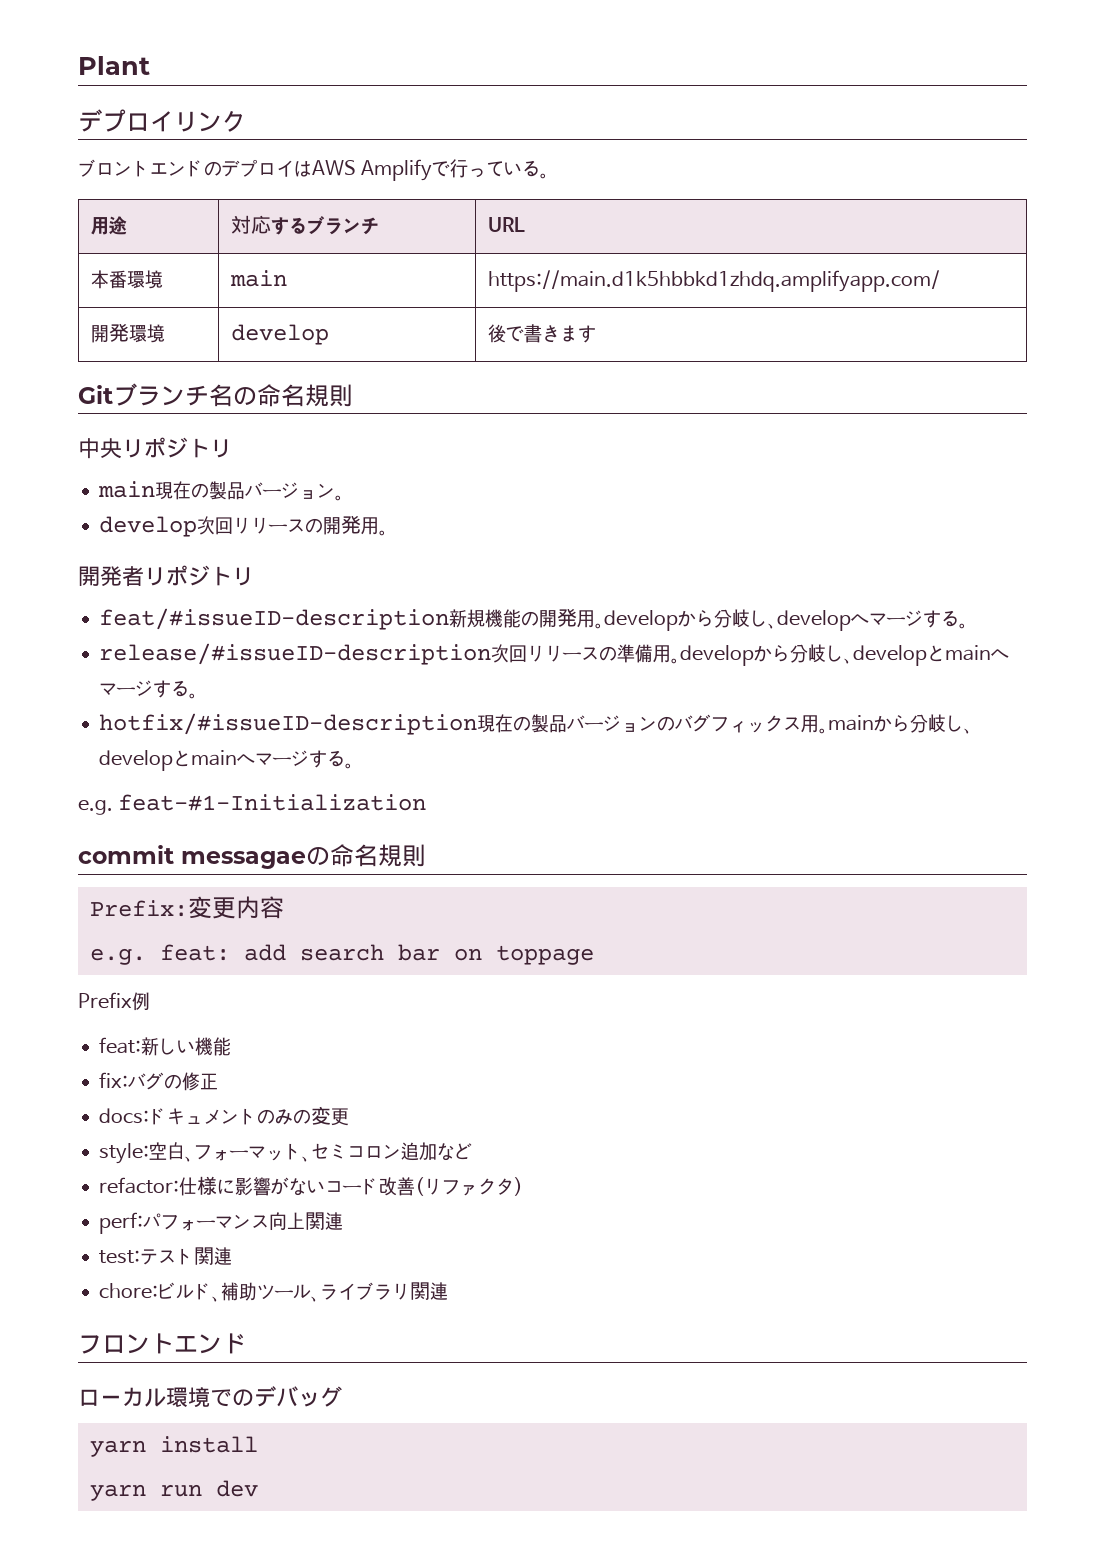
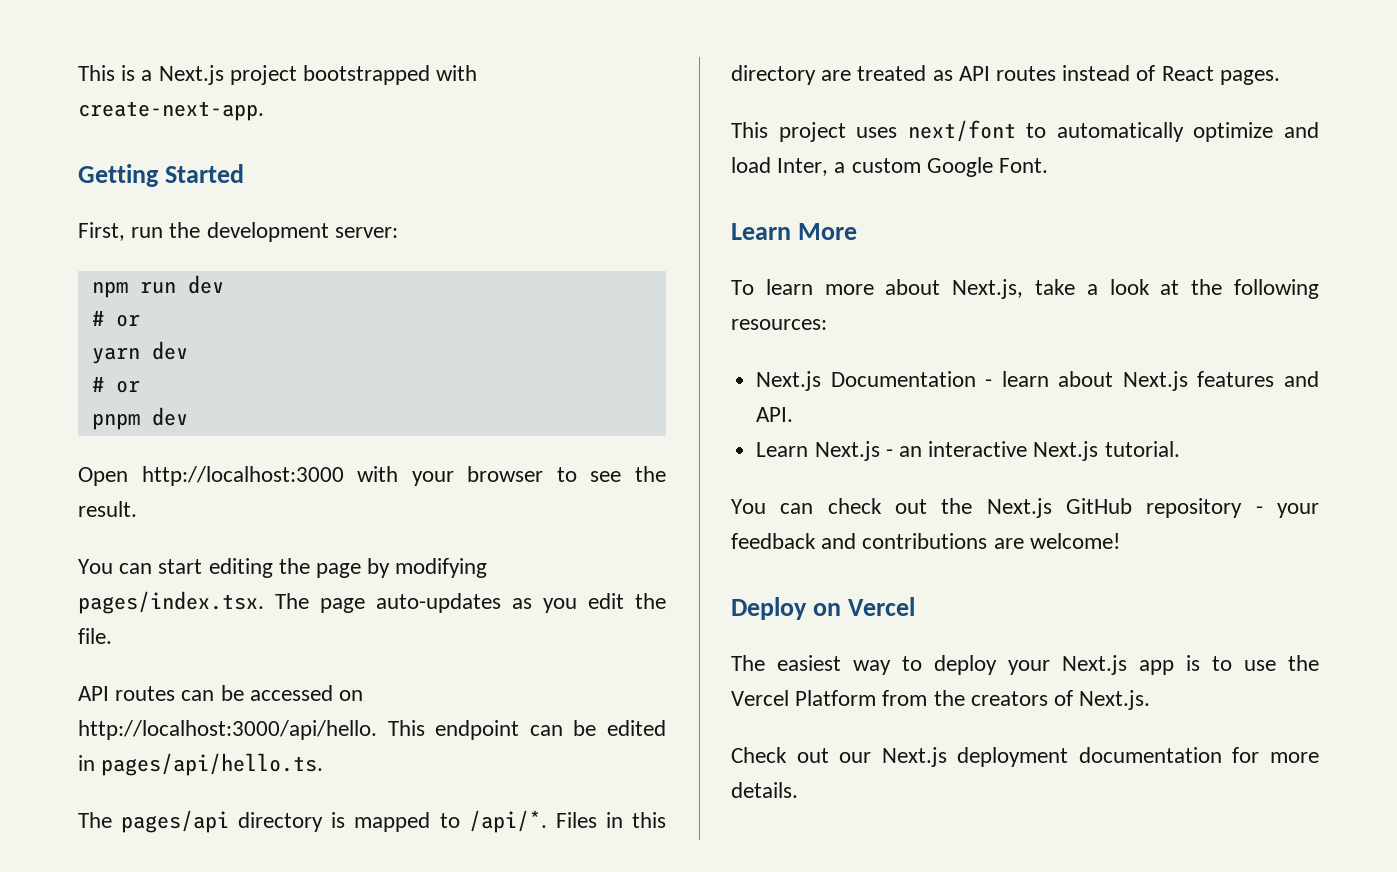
[78,56,150,75] [78,109,246,132] [78,159,550,181] [91,216,128,235] [231,215,380,235] [488,217,526,232] [91,270,164,289] [230,270,288,287] [488,270,941,292] [91,323,166,343] [231,324,330,345] [488,324,597,343] [78,383,353,407] [78,437,232,459] [98,481,345,501] [99,515,389,537] [78,565,254,587] [99,608,969,631] [99,643,1010,666] [99,680,199,699] [99,713,974,735] [99,750,355,771] [78,794,427,815] [78,844,426,869] [89,896,284,919] [89,944,594,965] [78,992,150,1011] [99,1037,232,1056] [99,1072,219,1091] [99,1106,350,1126] [99,1142,474,1164] [99,1176,524,1196] [99,1212,344,1234] [99,1247,233,1265] [99,1282,449,1302] [78,1333,246,1354] [78,1386,342,1408] [89,1436,258,1457] [89,1480,258,1501] Plant // デプロイリンク // ブロントエンドのデプロイはAWS Amplifyで行っている。 // 用途 | 対応するブランチ | URL // 本番環境 | main | https://main.d1k5hbbkd1zhdq.amplifyapp.com/ // 開発環境 | develop | 後で書きます // Gitブランチ名の命名規則 // 中央リポジトリ // main現在の製品バージョン。 // develop次回リリースの開発用。 // 開発者リポジトリ // feat/#issueID-description新規機能の開発用。developから分岐し、developへマージする。 // release/#issueID-description次回リリースの準備用。developから分岐し、developとmainへマージする。 // hotfix/#issueID-description現在の製品バージョンのバグフィックス用。mainから分岐し、developとmainへマージする。 // e.g. feat-#1-Initialization // commit messagaeの命名規則 // Prefix:変更内容 // e.g. feat: add search bar on toppage // Prefix例 // feat:新しい機能 // fix:バグの修正 // docs:ドキュメントのみの変更 // style:空白、フォーマット、セミコロン追加など // refactor:仕様に影響がないコード改善(リファクタ) // perf:パフォーマンス向上関連 // test:テスト関連 // chore:ビルド、補助ツール、ライブラリ関連 // フロントエンド // ローカル環境でのデバッグ // yarn install // yarn run dev -> [78,65,478,85] [78,101,264,121] [78,164,244,187] [78,222,398,242] [91,275,224,298] [91,310,140,327] [91,341,188,364] [91,376,140,393] [91,407,188,430] [78,466,666,486] [78,501,137,517] [78,558,488,578] [78,591,666,614] [78,628,112,644] [78,685,364,701] [78,720,666,740] [78,753,324,776] [78,810,666,833] [731,65,1280,85] [731,120,1319,142] [731,157,1049,177] [731,223,857,240] [731,279,1319,299] [731,319,827,330] [756,371,1319,391] [756,407,794,422] [756,441,1180,461] [731,498,1319,518] [731,533,1120,549] [731,597,915,620] [731,655,1319,675] [731,690,1151,710] [731,747,1319,767] [731,782,798,798] This is a Next.js project bootstrapped with create-next-app. // Getting Started // First, run the development server: // npm run dev // # or // yarn dev // # or // pnpm dev // Open http://localhost:3000 with your browser to see the result. // You can start editing the page by modifying pages/index.tsx. The page auto-updates as you edit the file. // API routes can be accessed on http://localhost:3000/api/hello. This endpoint can be edited in pages/api/hello.ts. // The pages/api directory is mapped to /api/*. Files in this directory are treated as API routes instead of React pages. // This project uses next/font to automatically optimize and load Inter, a custom Google Font. // Learn More // To learn more about Next.js, take a look at the following resources: // Next.js Documentation - learn about Next.js features and API. // Learn Next.js - an interactive Next.js tutorial. // You can check out the Next.js GitHub repository - your feedback and contributions are welcome! // Deploy on Vercel // The easiest way to deploy your Next.js app is to use the Vercel Platform from the creators of Next.js. // Check out our Next.js deployment documentation for more details.

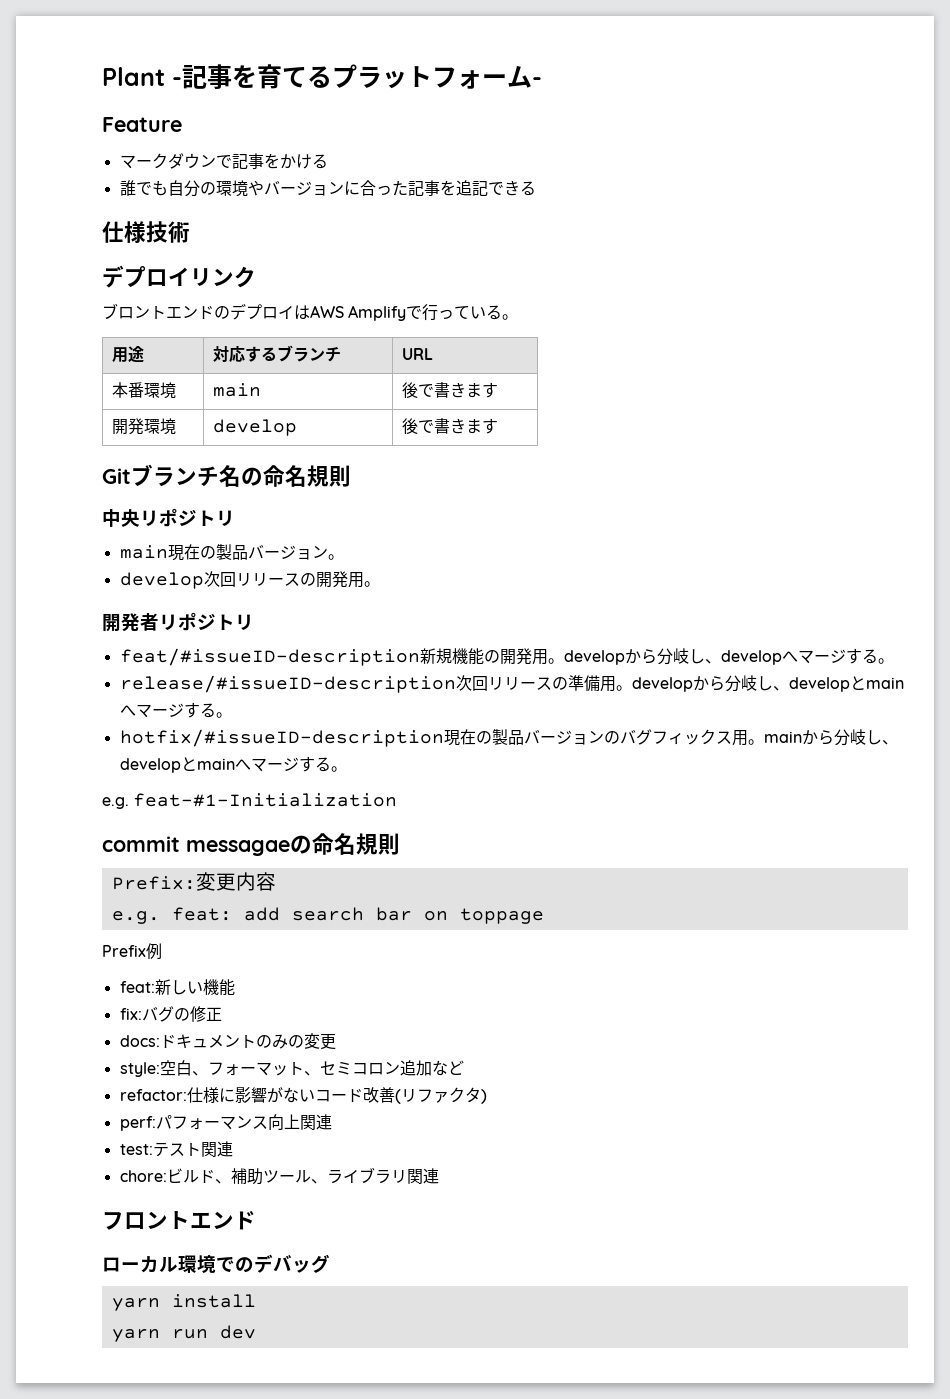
[78,65,478,85] [78,101,264,121] [78,164,244,187] [78,222,398,242] [91,275,224,298] [91,310,140,327] [91,341,188,364] [91,376,140,393] [91,407,188,430] [78,466,666,486] [78,501,137,517] [78,558,488,578] [78,591,666,614] [78,628,112,644] [78,685,364,701] [78,720,666,740] [78,753,324,776] [78,810,666,833] [731,65,1280,85] [731,120,1319,142] [731,157,1049,177] [731,223,857,240] [731,279,1319,299] [731,319,827,330] [756,371,1319,391] [756,407,794,422] [756,441,1180,461] [731,498,1319,518] [731,533,1120,549] [731,597,915,620] [731,655,1319,675] [731,690,1151,710] [731,747,1319,767] [731,782,798,798] This is a Next.js project bootstrapped with create-next-app. // Getting Started // First, run the development server: // npm run dev // # or // yarn dev // # or // pnpm dev // Open http://localhost:3000 with your browser to see the result. // You can start editing the page by modifying pages/index.tsx. The page auto-updates as you edit the file. // API routes can be accessed on http://localhost:3000/api/hello. This endpoint can be edited in pages/api/hello.ts. // The pages/api directory is mapped to /api/*. Files in this directory are treated as API routes instead of React pages. // This project uses next/font to automatically optimize and load Inter, a custom Google Font. // Learn More // To learn more about Next.js, take a look at the following resources: // Next.js Documentation - learn about Next.js features and API. // Learn Next.js - an interactive Next.js tutorial. // You can check out the Next.js GitHub repository - your feedback and contributions are welcome! // Deploy on Vercel // The easiest way to deploy your Next.js app is to use the Vercel Platform from the creators of Next.js. // Check out our Next.js deployment documentation for more details. -> [102,64,542,89] [102,117,182,132] [119,153,328,169] [119,180,536,197] [102,221,190,243] [102,265,256,288] [102,303,519,321] [112,346,145,363] [213,345,342,362] [402,348,434,360] [112,382,177,399] [213,383,262,397] [402,382,499,398] [112,418,177,435] [213,419,298,436] [402,418,499,434] [102,464,351,487] [102,508,235,527] [119,544,344,561] [119,571,380,589] [102,612,254,632] [119,648,894,666] [119,675,904,693] [119,702,232,718] [119,729,898,747] [119,756,347,773] [102,793,398,809] [102,833,400,856] [111,872,276,891] [111,907,544,924] [102,943,162,960] [119,979,235,996] [119,1006,222,1022] [119,1033,336,1050] [119,1060,464,1077] [119,1087,487,1104] [119,1114,332,1131] [119,1141,233,1157] [119,1167,439,1185] [102,1211,256,1230] [102,1254,330,1273] [111,1294,256,1311] [111,1325,256,1342] Plant -記事を育てるプラットフォーム- // Feature // マークダウンで記事をかける // 誰でも自分の環境やバージョンに合った記事を追記できる // 仕様技術 // デプロイリンク // ブロントエンドのデプロイはAWS Amplifyで行っている。 // 用途 | 対応するブランチ | URL // 本番環境 | main | 後で書きます // 開発環境 | develop | 後で書きます // Gitブランチ名の命名規則 // 中央リポジトリ // main現在の製品バージョン。 // develop次回リリースの開発用。 // 開発者リポジトリ // feat/#issueID-description新規機能の開発用。developから分岐し、developへマージする。 // release/#issueID-description次回リリースの準備用。developから分岐し、developとmainへマージする。 // hotfix/#issueID-description現在の製品バージョンのバグフィックス用。mainから分岐し、developとmainへマージする。 // e.g. feat-#1-Initialization // commit messagaeの命名規則 // Prefix:変更内容 // e.g. feat: add search bar on toppage // Prefix例 // feat:新しい機能 // fix:バグの修正 // docs:ドキュメントのみの変更 // style:空白、フォーマット、セミコロン追加など // refactor:仕様に影響がないコード改善(リファクタ) // perf:パフォーマンス向上関連 // test:テスト関連 // chore:ビルド、補助ツール、ライブラリ関連 // フロントエンド // ローカル環境でのデバッグ // yarn install // yarn run dev

